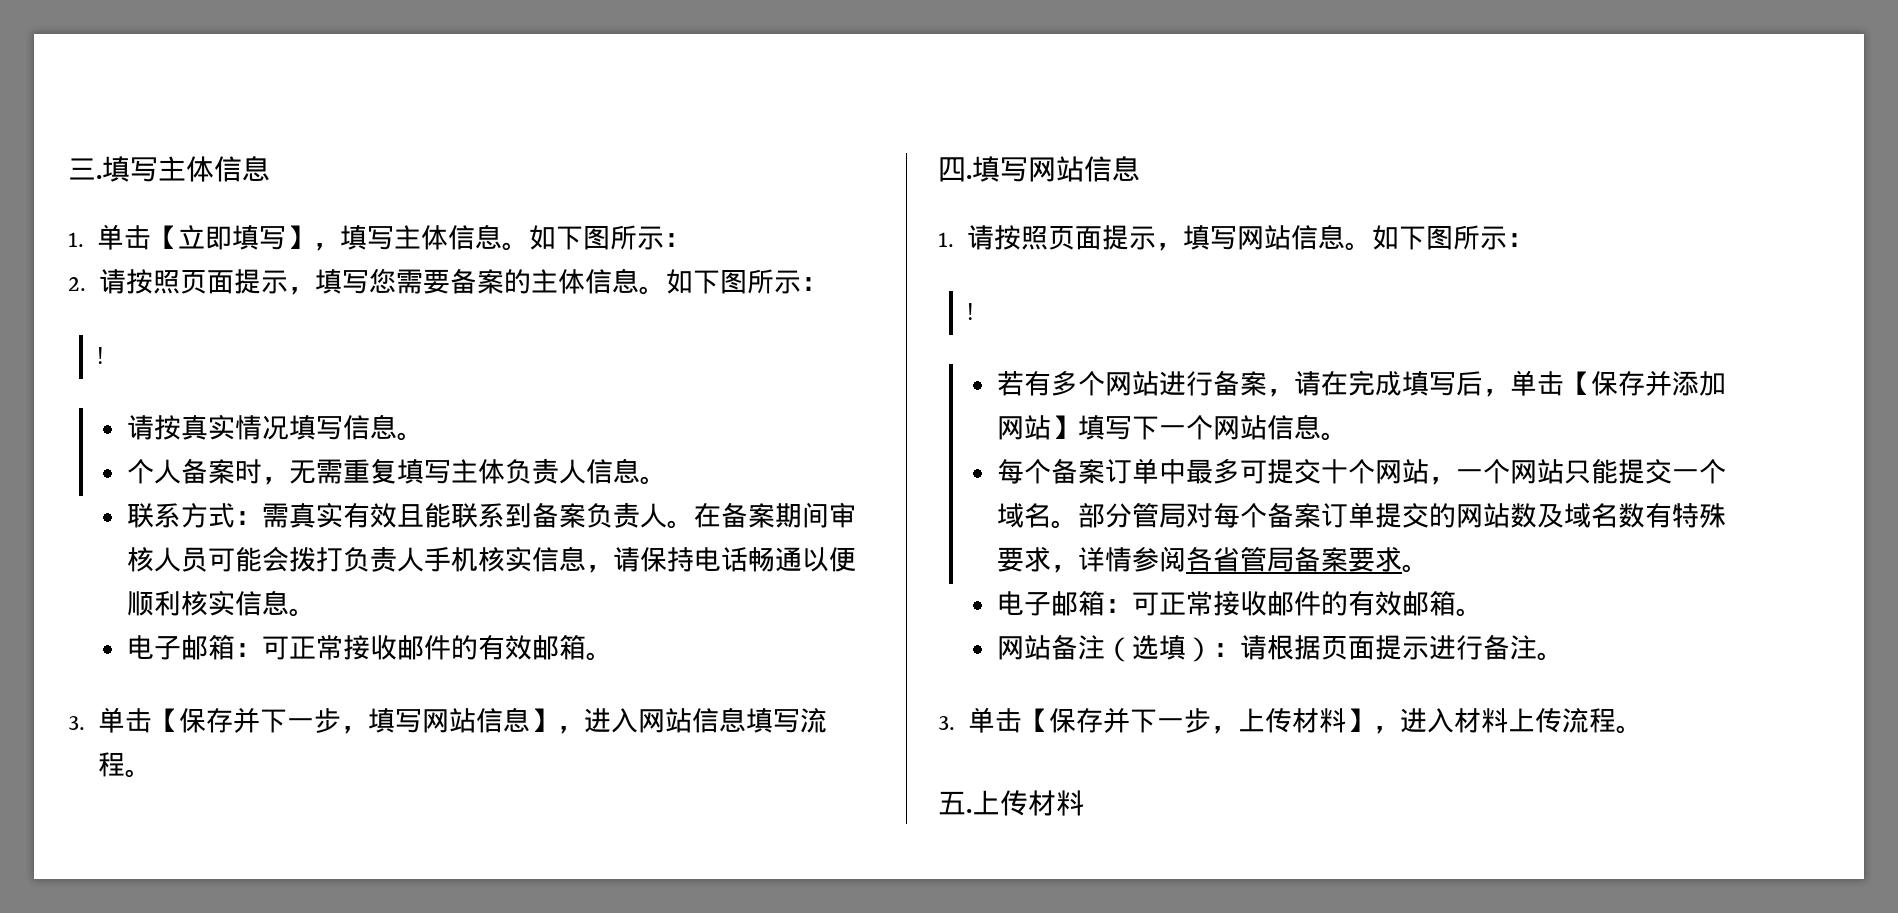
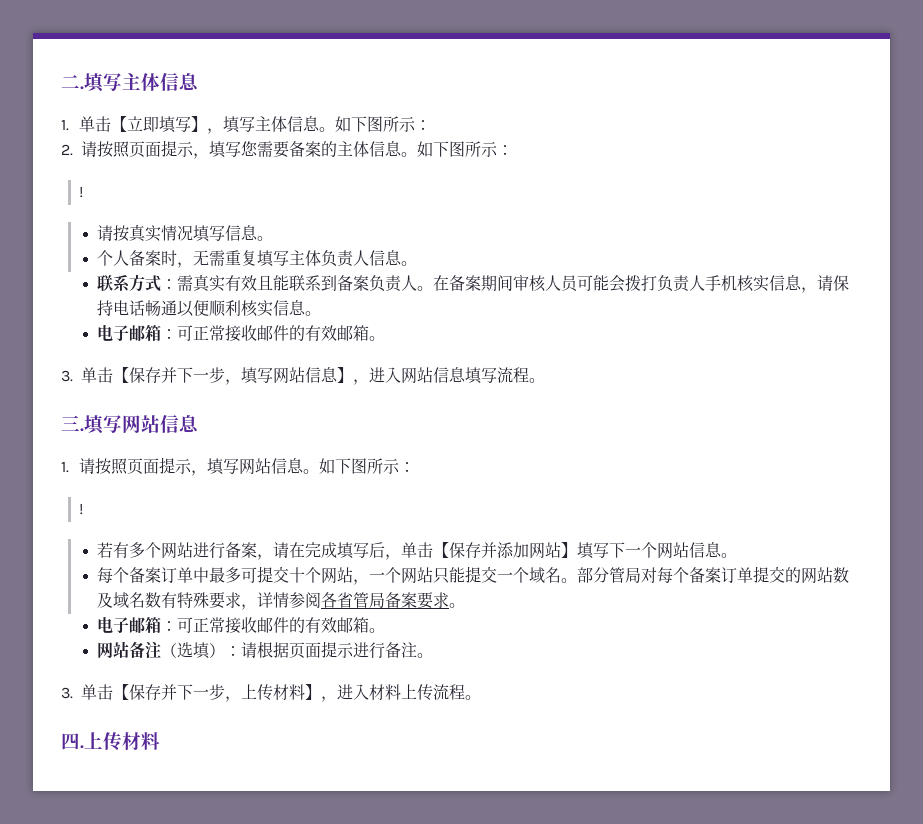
[68,158,96,180] 三 -> [61,75,80,89] 二
[938,157,966,182] 四 -> [61,415,80,431] 三
[938,791,966,815] 五 -> [61,733,80,750] 四

